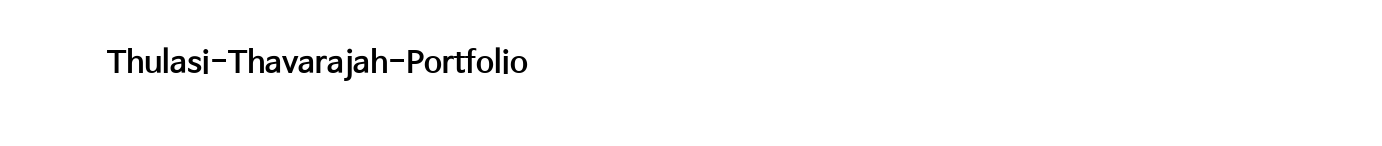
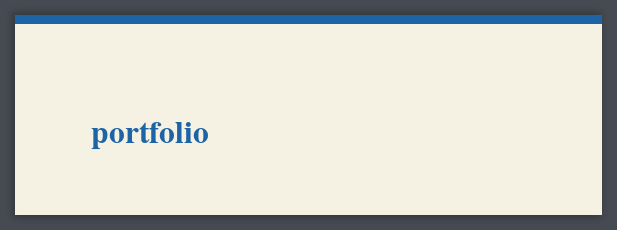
[107,47,528,82] Thulasi-Thavarajah-Portfolio -> [91,122,209,150] portfolio

